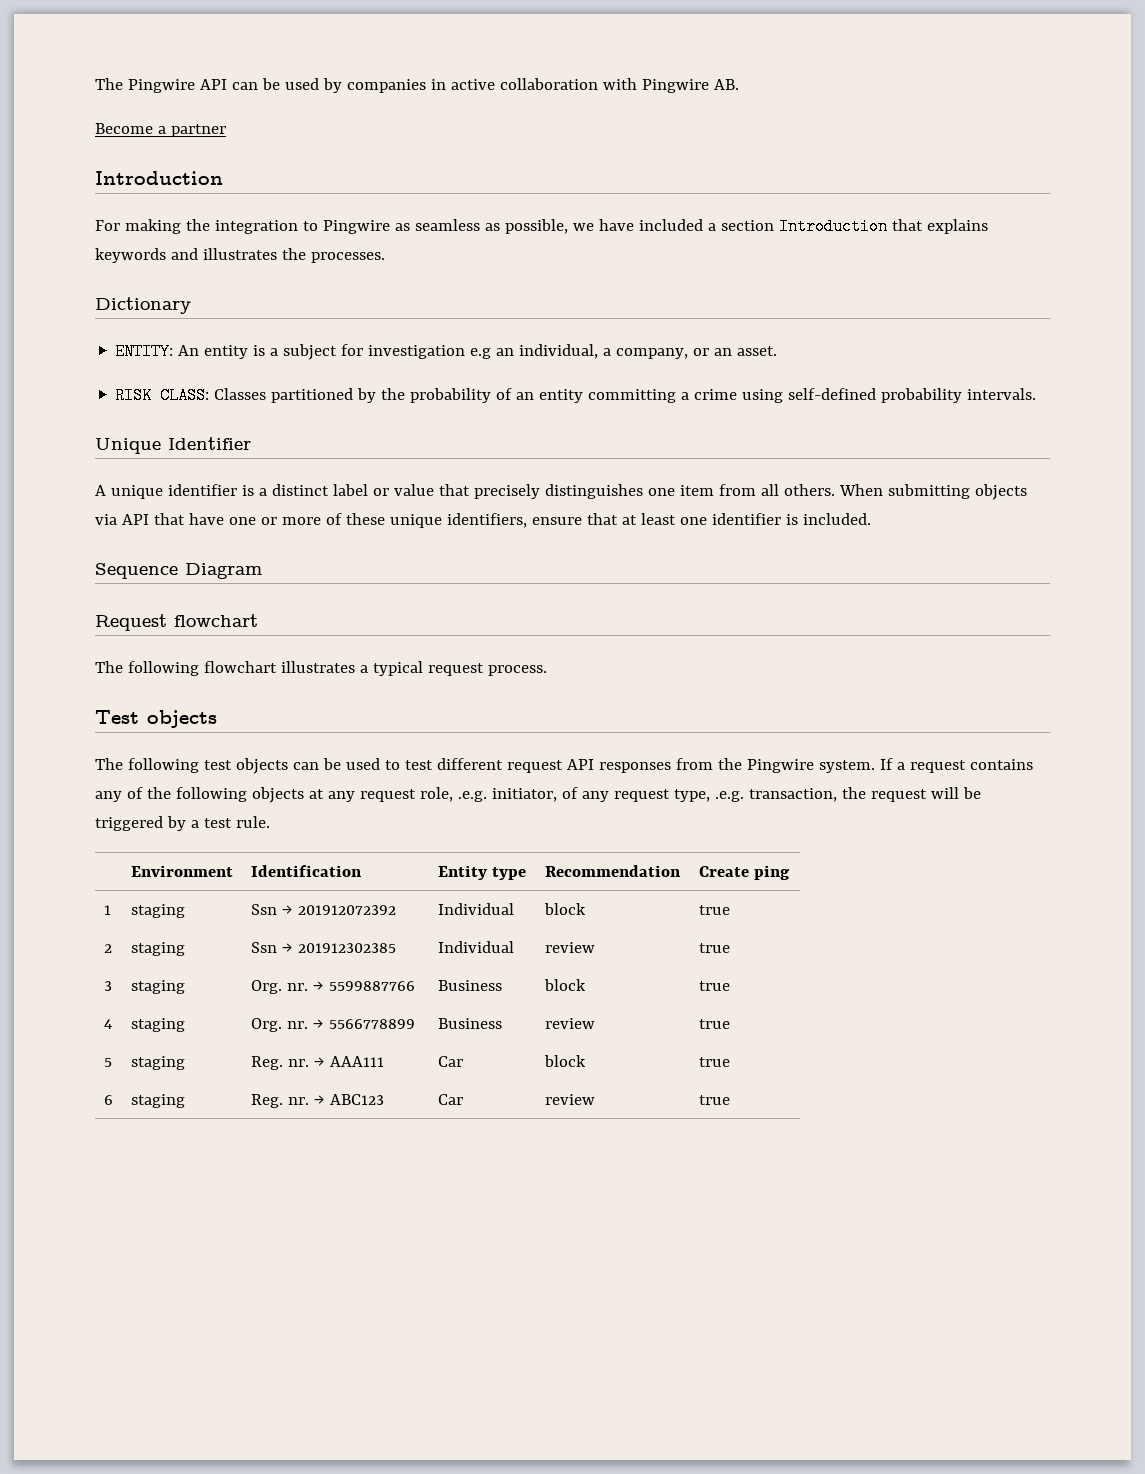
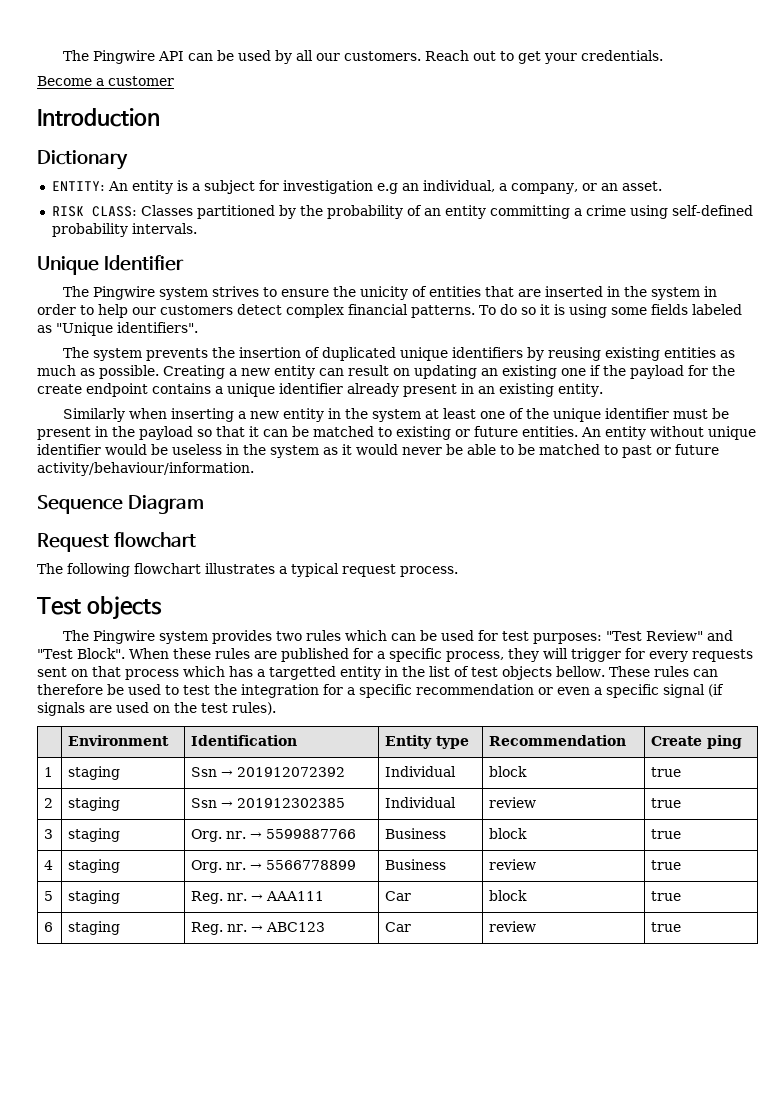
[346,78,739,93] companies in active collaboration with Pingwire AB. -> [295,50,663,64] all our customers. Reach out to get your credentials.
[170,124,226,137] [95,171,223,185] [95,218,988,235] [95,248,385,263] partner // Introduction // For making the integration to Pingwire as seamless as possible, we have included a section Introduction that explains keywords and illustrates the processes. -> [108,76,174,86] [37,108,160,127] customer // Introduction
[95,484,1027,500] [95,513,871,528] A unique identifier is a distinct label or value that precisely distinguishes one item from all others. When submitting objects via API that have one or more of these unique identifiers, ensure that at least one identifier is included. -> [62,286,717,300] [37,304,742,318] [37,322,198,336] [62,347,735,361] [37,365,735,379] [37,383,603,397] [62,408,729,422] [37,426,756,440] [37,444,719,458] [37,462,254,476] The Pingwire system strives to ensure the unicity of entities that are inserted in the system in order to help our customers detect complex financial patterns. To do so it is using some fields labeled as "Unique identifiers". // The system prevents the insertion of duplicated unique identifiers by reusing existing entities as much as possible. Creating a new entity can result on updating an existing one if the payload for the create endpoint contains a unique identifier already present in an existing entity. // Similarly when inserting a new entity in the system at least one of the unique identifier must be present in the payload so that it can be matched to existing or future entities. An entity without unique identifier would be useless in the system as it would never be able to be matched to past or future activity/behaviour/information.
[127,758,1033,774] [95,787,981,803] [95,816,270,831] following test objects can be used to test different request API responses from the Pingwire system. If a request contains any of the following objects at any request role, .e.g. initiator, of any request type, .e.g. transaction, the request will be triggered by a test rule. -> [92,630,733,644] [37,648,753,662] [37,666,718,680] [37,684,724,698] [37,702,276,716] Pingwire system provides two rules which can be used for test purposes: "Test Review" and "Test Block". When these rules are published for a specific process, they will trigger for every requests sent on that process which has a targetted entity in the list of test objects bellow. These rules can therefore be used to test the integration for a specific recommendation or even a specific signal (if signals are used on the test rules).

